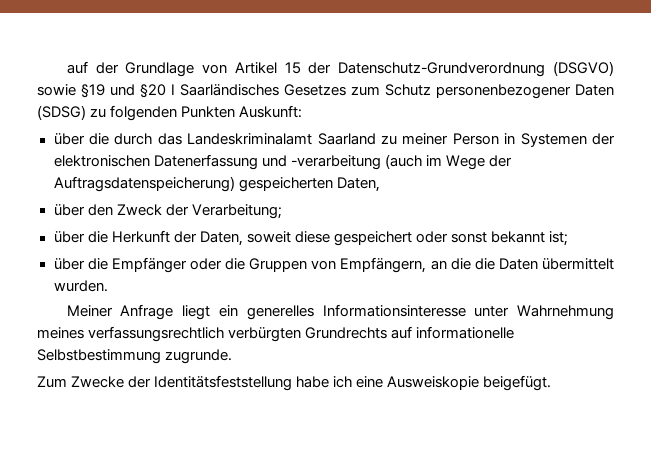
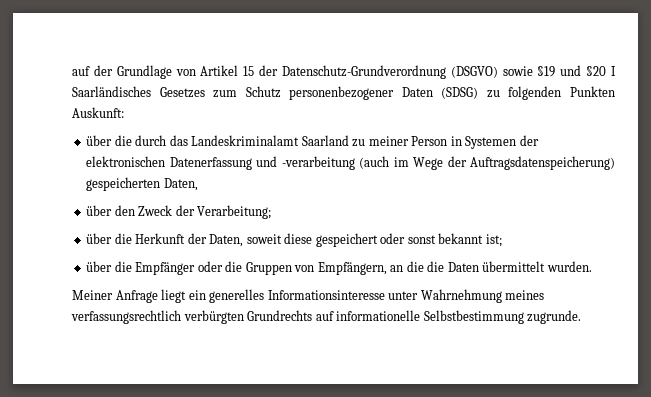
[37,375,552,391] // Zum Zwecke der Identitätsfeststellung habe ich eine Ausweiskopie beigefügt. -> (582, 317) none

